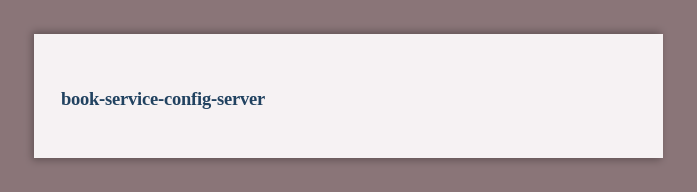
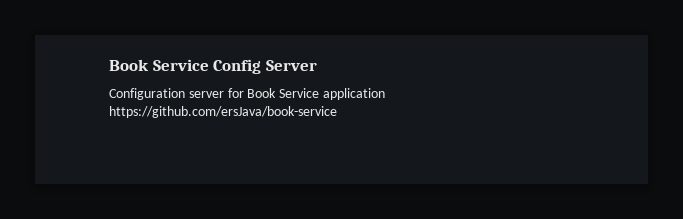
[61,92,265,109] book-service-config-server -> [109,59,317,74] [109,88,385,100] [109,106,337,118] Book Service Config Server // Configuration server for Book Service application https://github.com/ersJava/book-service

